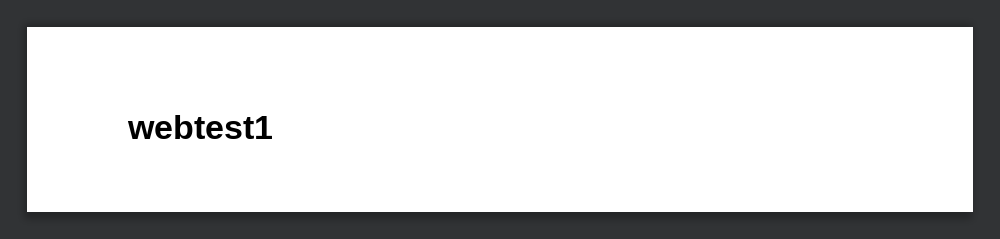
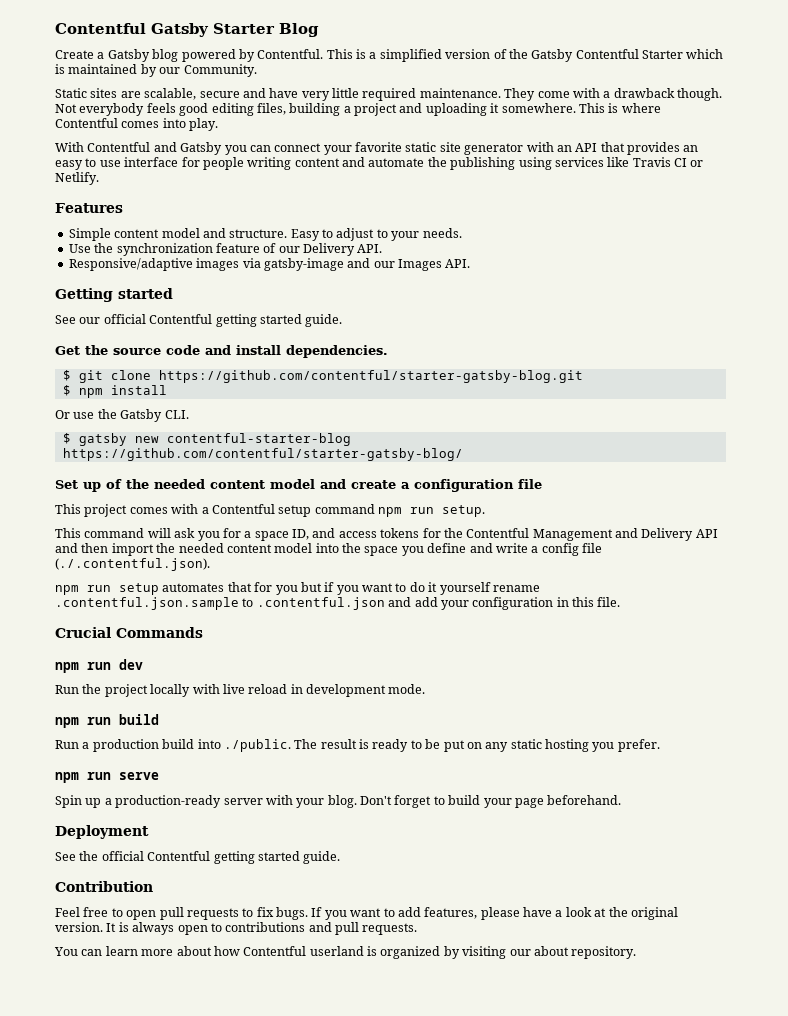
[127,115,273,139] webtest1 -> [55,23,319,37] [55,49,724,62] [55,64,257,77] [55,88,722,101] [55,103,661,116] [55,118,219,131] [55,142,699,155] [55,157,704,170] [55,172,99,185] [55,203,123,213] [68,228,462,241] [68,243,383,256] [68,258,471,271] [55,288,173,302] [55,314,343,327] [55,345,388,358] [62,370,583,383] [62,385,167,398] [55,409,189,422] [62,433,351,446] [62,448,463,461] [55,479,542,492] [55,504,485,517] [55,528,718,541] [55,543,602,556] [55,558,210,571] [55,582,540,595] [55,597,621,610] [55,627,203,638] [55,659,143,673] [55,684,426,697] [55,714,159,728] [55,739,660,752] [55,772,159,783] [55,795,622,808] [55,825,149,839] [55,851,341,864] [55,881,153,892] [55,907,678,920] [55,922,418,935] [54,946,637,959] Contentful Gatsby Starter Blog // Create a Gatsby blog powered by Contentful. This is a simplified version of the Gatsby Contentful Starter which is maintained by our Community. // Static sites are scalable, secure and have very little required maintenance. They come with a drawback though. Not everybody feels good editing files, building a project and uploading it somewhere. This is where Contentful comes into play. // With Contentful and Gatsby you can connect your favorite static site generator with an API that provides an easy to use interface for people writing content and automate the publishing using services like Travis CI or Netlify. // Features // Simple content model and structure. Easy to adjust to your needs. // Use the synchronization feature of our Delivery API. // Responsive/adaptive images via gatsby-image and our Images API. // Getting started // See our official Contentful getting started guide. // Get the source code and install dependencies. // $ git clone https://github.com/contentful/starter-gatsby-blog.git // $ npm install // Or use the Gatsby CLI. // $ gatsby new contentful-starter-blog https://github.com/contentful/starter-gatsby-blog/ // Set up of the needed content model and create a configuration file // This project comes with a Contentful setup command npm run setup. // This command will ask you for a space ID, and access tokens for the Contentful Management and Delivery API and then import the needed content model into the space you define and write a config file (./.contentful.json). // npm run setup automates that for you but if you want to do it yourself rename .contentful.json.sample to .contentful.json and add your configuration in this file. // Crucial Commands // npm run dev // Run the project locally with live reload in development mode. // npm run build // Run a production build into ./public. The result is ready to be put on any static hosting you prefer. // npm run serve // Spin up a production-ready server with your blog. Don't forget to build your page beforehand. // Deployment // See the official Contentful getting started guide. // Contribution // Feel free to open pull requests to fix bugs. If you want to add features, please have a look at the original version. It is always open to contributions and pull requests. // You can learn more about how Contentful userland is organized by visiting our about repository.

